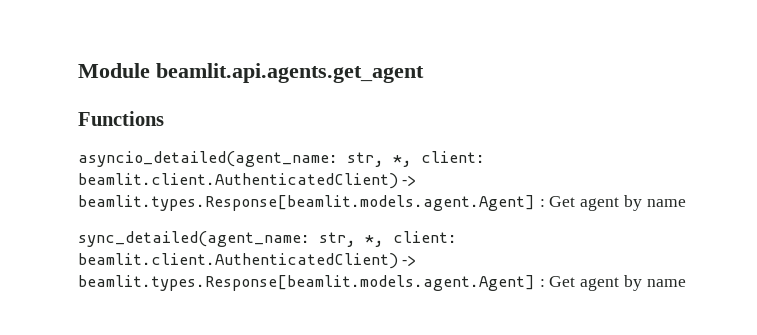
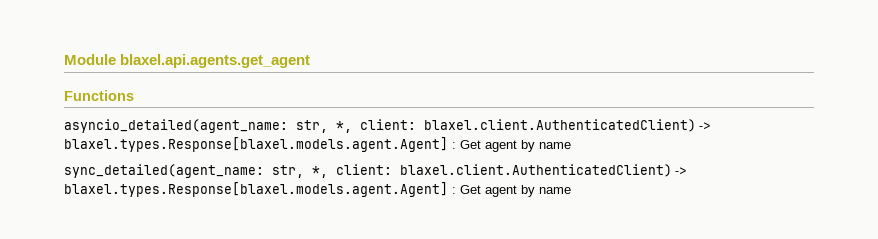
[156,63,424,83] beamlit.api.agents.get_agent -> [120,54,311,68] blaxel.api.agents.get_agent
[78,173,417,189] [78,195,535,211] beamlit.client.AuthenticatedClient) ‑> beamlit.types.Response[beamlit.models.agent.Agent] -> [424,119,712,132] [64,137,448,152] blaxel.client.AuthenticatedClient) ‑> blaxel.types.Response[blaxel.models.agent.Agent]
[78,253,417,269] [78,275,535,291] beamlit.client.AuthenticatedClient) ‑> beamlit.types.Response[beamlit.models.agent.Agent] -> [400,164,688,177] [64,182,448,197] blaxel.client.AuthenticatedClient) ‑> blaxel.types.Response[blaxel.models.agent.Agent]

